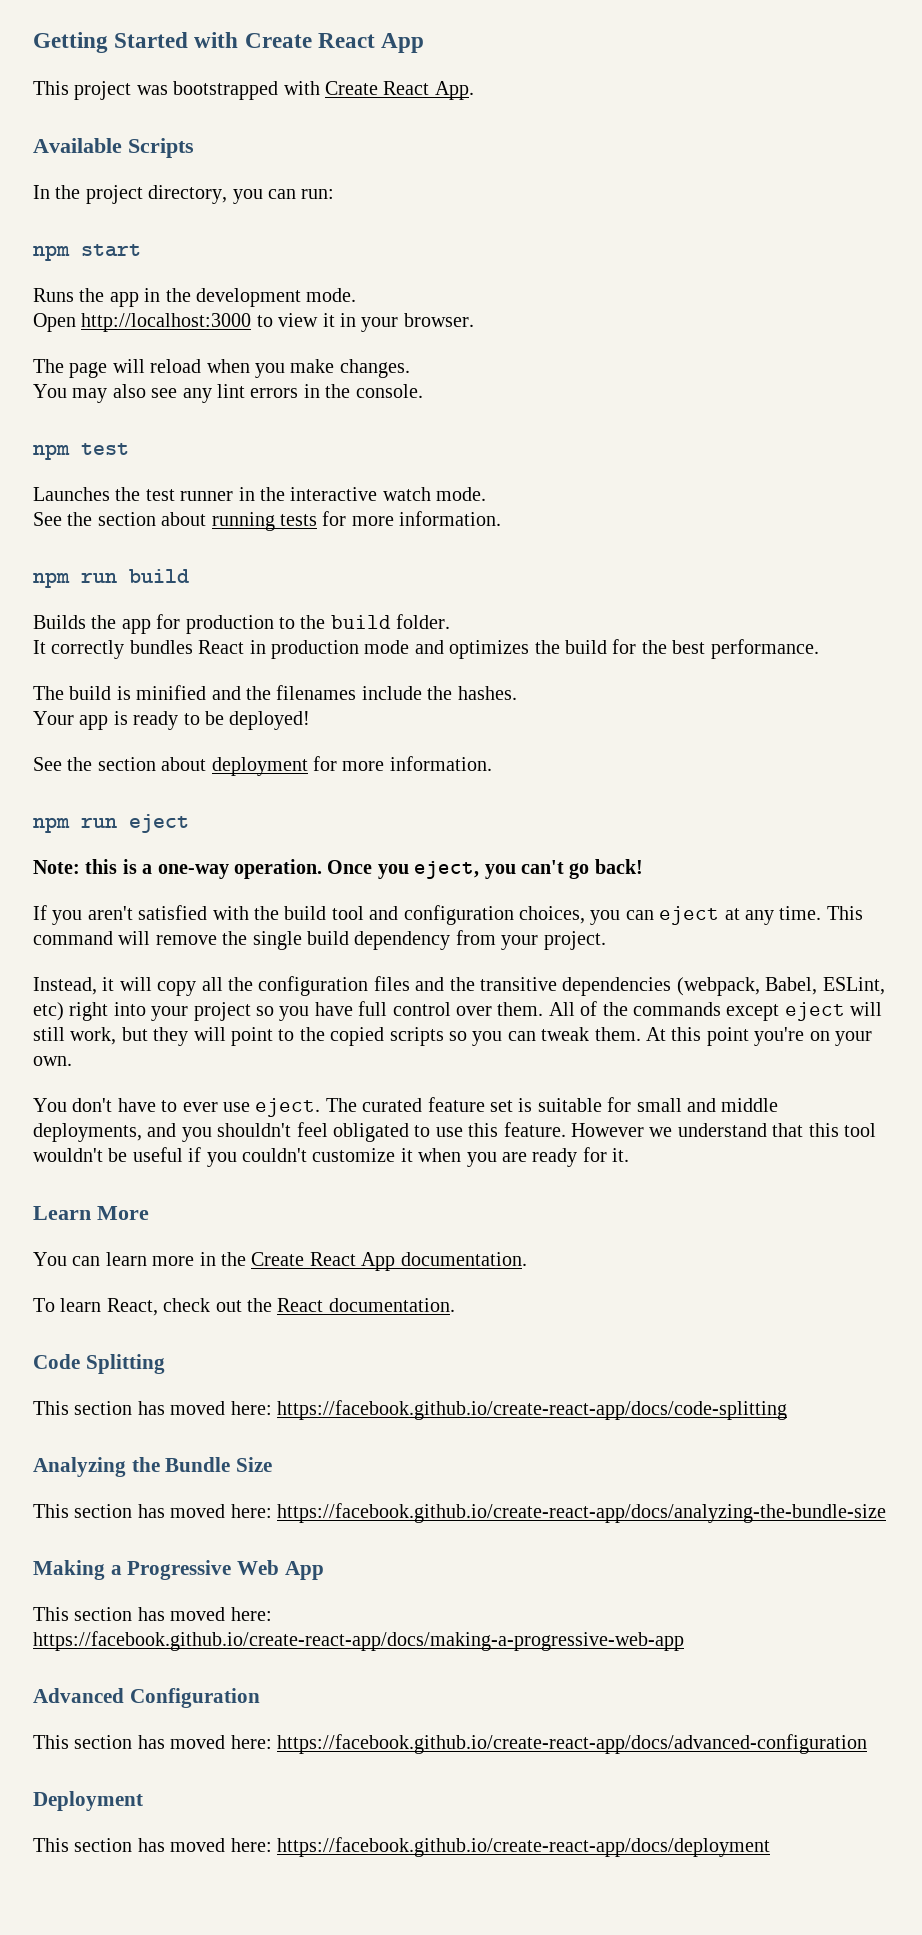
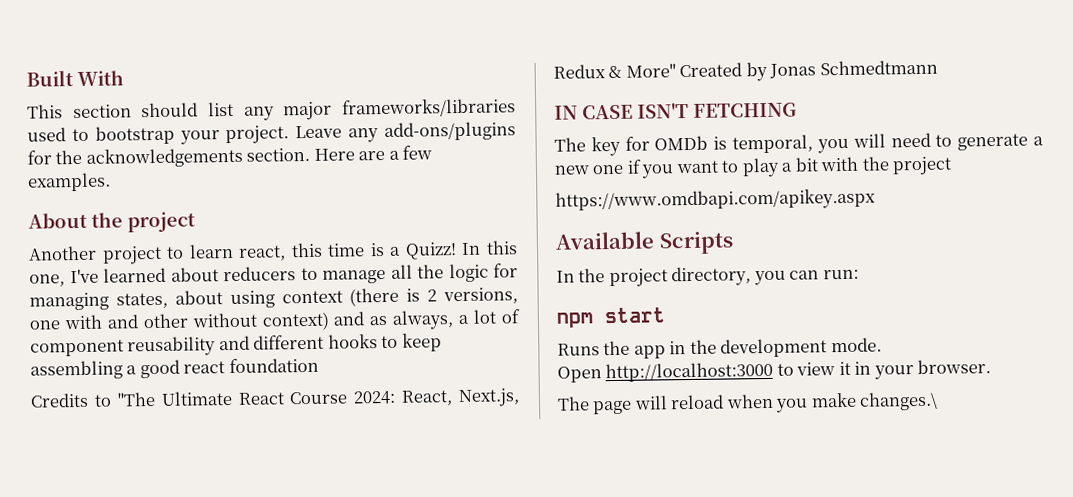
[33,32,425,53] [33,81,474,100] Getting Started with Create React App // This project was bootstrapped with Create React App. -> [26,70,124,87] [27,98,516,121] [27,121,516,145] [27,145,433,168] [27,172,111,192] [28,211,196,233] [28,240,518,265] [29,263,518,287] [29,287,518,311] [29,309,521,331] [30,333,442,357] [30,357,319,380] [30,388,520,408] [553,59,938,82] [554,102,797,120] [554,132,1044,157] [554,156,953,179] [555,188,876,212] Built With // This section should list any major frameworks/libraries used to bootstrap your project. Leave any add-ons/plugins for the acknowledgements section. Here are a few examples. // About the project // Another project to learn react, this time is a Quizz! In this one, I've learned about reducers to manage all the logic for managing states, about using context (there is 2 versions, one with and other without context) and as always, a lot of component reusability and different hooks to keep assembling a good react foundation // Credits to "The Ultimate React Course 2024: React, Next.js, Redux & More" Created by Jonas Schmedtmann // IN CASE ISN'T FETCHING // The key for OMDb is temporal, you will need to generate a new one if you want to play a bit with the project // https://www.omdbapi.com/apikey.aspx
[339,359,410,378] [33,384,423,403] [33,443,129,460] [33,487,487,501] [33,511,502,531] [33,569,189,588] [33,614,451,634] [33,639,819,659] [33,685,517,700] [33,711,311,730] [33,756,492,776] [33,814,189,833] [33,859,643,879] [33,905,863,925] [33,930,606,950] [33,976,885,996] [33,1001,883,1021] [33,1027,872,1046] [33,1056,72,1066] [33,1097,779,1117] [33,1122,876,1142] [33,1147,630,1167] [33,1206,149,1220] [33,1252,527,1271] [33,1298,455,1316] [33,1354,165,1374] [33,1400,787,1420] [33,1457,273,1477] [33,1503,886,1523] [33,1560,324,1580] [33,1607,272,1621] [33,1631,684,1651] [33,1688,260,1708] [33,1734,867,1754] [33,1791,143,1811] [33,1837,770,1857] changes. // You may also see any lint errors in the console. // npm test // Launches the test runner in the interactive watch mode. // See the section about running tests for more information. // npm run build // Builds the app for production to the build folder. // It correctly bundles React in production mode and optimizes the build for the best performance. // The build is minified and the filenames include the hashes. // Your app is ready to be deployed! // See the section about deployment for more information. // npm run eject // Note: this is a one-way operation. Once you eject, you can't go back! // If you aren't satisfied with the build tool and configuration choices, you can eject at any time. This command will remove the single build dependency from your project. // Instead, it will copy all the configuration files and the transitive dependencies (webpack, Babel, ESLint, etc) right into your project so you have full control over them. All of the commands except eject will still work, but they will point to the copied scripts so you can tweak them. At this point you're on your own. // You don't have to ever use eject. The curated feature set is suitable for small and middle deployments, and you shouldn't feel obligated to use this feature. However we understand that this tool wouldn't be useful if you couldn't customize it when you are ready for it. // Learn More // You can learn more in the Create React App documentation. // To learn React, check out the React documentation. // Code Splitting // This section has moved here: https://facebook.github.io/create-react-app/docs/code-splitting // Analyzing the Bundle Size // This section has moved here: https://facebook.github.io/create-react-app/docs/analyzing-the-bundle-size // Making a Progressive Web App // This section has moved here: https://facebook.github.io/create-react-app/docs/making-a-progressive-web-app // Advanced Configuration // This section has moved here: https://facebook.github.io/create-react-app/docs/advanced-configuration // Deployment // This section has moved here: https://facebook.github.io/create-react-app/docs/deployment -> [859,391,939,411] changes.\

